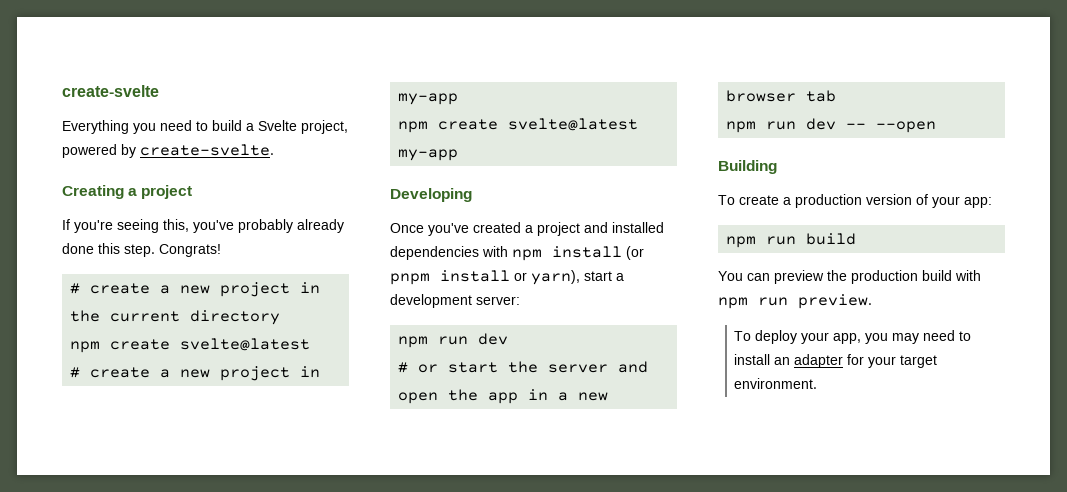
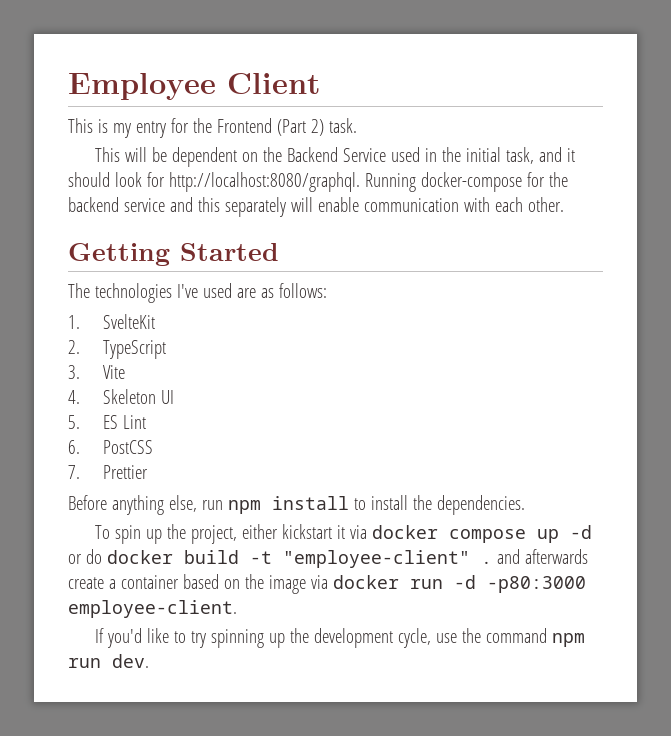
[62,85,159,97] [62,120,348,134] [62,144,274,158] [62,185,193,199] [62,219,344,233] [62,243,221,257] [70,282,321,297] [70,310,281,325] [70,338,311,353] [70,366,321,381] [398,93,459,105] [398,118,639,133] [398,149,459,161] [390,188,472,202] [390,222,664,236] [390,246,644,261] [390,270,624,285] [390,294,520,308] [398,333,509,348] [398,361,649,373] [398,389,609,404] [726,90,837,102] [726,118,937,133] [718,160,777,174] [718,194,992,208] [726,233,857,248] [718,270,981,284] [718,294,872,309] [734,330,972,344] [734,354,938,368] [734,378,818,389] create-svelte // Everything you need to build a Svelte project, powered by create-svelte. // Creating a project // If you're seeing this, you've probably already done this step. Congrats! // # create a new project in the current directory // npm create svelte@latest // # create a new project in my-app // npm create svelte@latest my-app // Developing // Once you've created a project and installed dependencies with npm install (or pnpm install or yarn), start a development server: // npm run dev // # or start the server and open the app in a new browser tab // npm run dev -- --open // Building // To create a production version of your app: // npm run build // You can preview the production build with npm run preview. // To deploy your app, you may need to install an adapter for your target environment. -> [68,73,320,100] [68,118,357,138] [95,147,576,167] [68,172,568,192] [68,197,564,217] [68,243,279,266] [68,283,327,303] [68,314,156,329] [68,340,167,359] [68,365,126,379] [68,389,175,404] [68,415,147,429] [68,440,154,454] [68,465,149,479] [68,495,525,515] [95,524,593,544] [68,549,588,568] [68,574,586,594] [68,600,237,618] [95,628,586,648] [68,654,149,668] Employee Client // This is my entry for the Frontend (Part 2) task. // This will be dependent on the Backend Service used in the initial task, and it should look for http://localhost:8080/graphql. Running docker-compose for the backend service and this separately will enable communication with each other. // Getting Started // The technologies I've used are as follows: // 1. SvelteKit // 2. TypeScript // 3. Vite // 4. Skeleton UI // 5. ES Lint // 6. PostCSS // 7. Prettier // Before anything else, run npm install to install the dependencies. // To spin up the project, either kickstart it via docker compose up -d or do docker build -t "employee-client" . and afterwards create a container based on the image via docker run -d -p80:3000 employee-client. // If you'd like to try spinning up the development cycle, use the command npm run dev.

